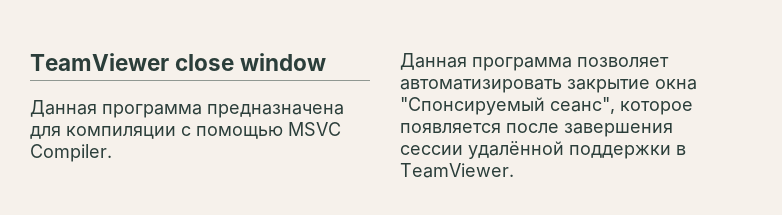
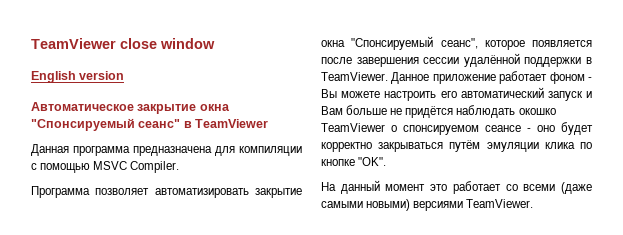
(327, 62) none -> [31,71,125,83] [31,102,230,114] [31,118,269,131] // English version // Автоматическое закрытие окна "Спонсируемый сеанс" в TeamViewer
[400,53,572,71] Данная программа -> [31,186,90,198] Программа
(514, 170) none -> [391,71,592,84] [321,87,592,101] [321,105,556,118] [321,122,593,135] [321,140,592,152] [321,157,387,166] [321,180,592,194] [321,199,534,211] Данное приложение работает фоном - Вы можете настроить его автоматический запуск и Вам больше не придётся наблюдать окошко TeamViewer о спонсируемом сеансе - оно будет корректно закрываться путём эмуляции клика по кнопке "OK". // На данный момент это работает со всеми (даже самыми новыми) версиями TeamViewer.

